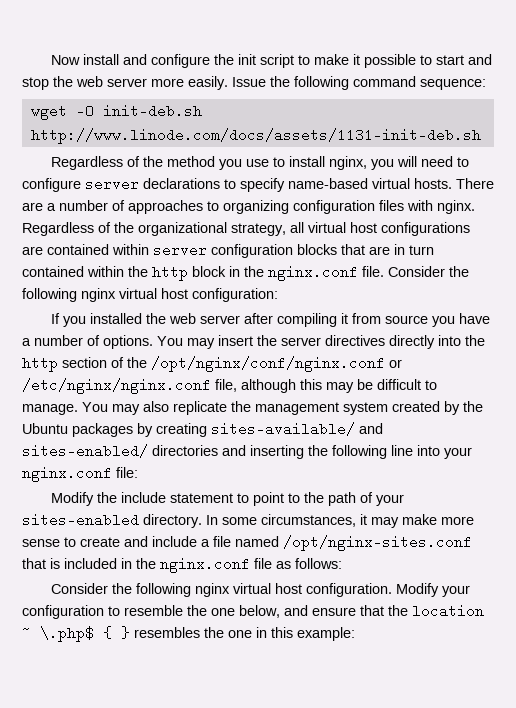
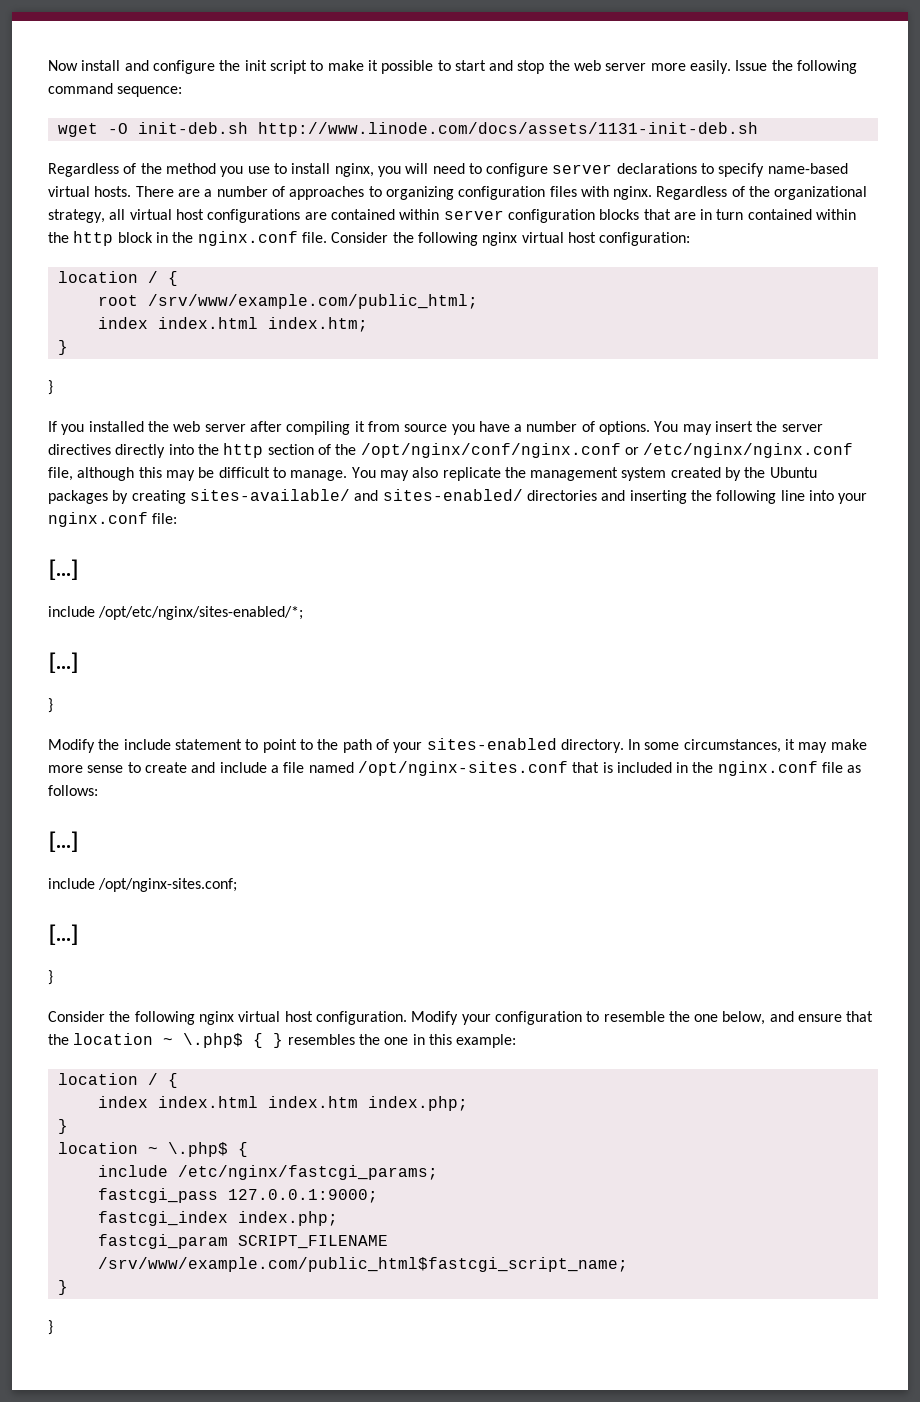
(278, 295) none -> [57,271,178,286] [97,294,478,309] [97,317,368,332] [57,340,68,355] [48,380,53,395] // location / { // root /srv/www/example.com/public_html; // index index.html index.htm; // } // }
(138, 472) none -> [48,559,79,580] [48,606,304,620] [48,652,79,673] [48,698,53,713] // [...] // include /opt/etc/nginx/sites-enabled/*; // [...] // }
(342, 563) none -> [48,831,79,852] [48,878,238,892] [48,924,79,945] [48,970,53,985] // [...] // include /opt/nginx-sites.conf; // [...] // }
(355, 634) none -> [57,1073,178,1088] [97,1096,468,1111] [57,1119,68,1134] [57,1142,248,1157] [97,1165,438,1180] [97,1188,378,1203] [97,1211,338,1226] [97,1234,388,1249] [97,1257,628,1272] [57,1280,68,1295] [48,1320,53,1335] // location / { // index index.html index.htm index.php; // } // location ~ \.php$ { // include /etc/nginx/fastcgi_params; // fastcgi_pass 127.0.0.1:9000; // fastcgi_index index.php; // fastcgi_param SCRIPT_FILENAME /srv/www/example.com/public_html$fastcgi_script_name; // } // }

